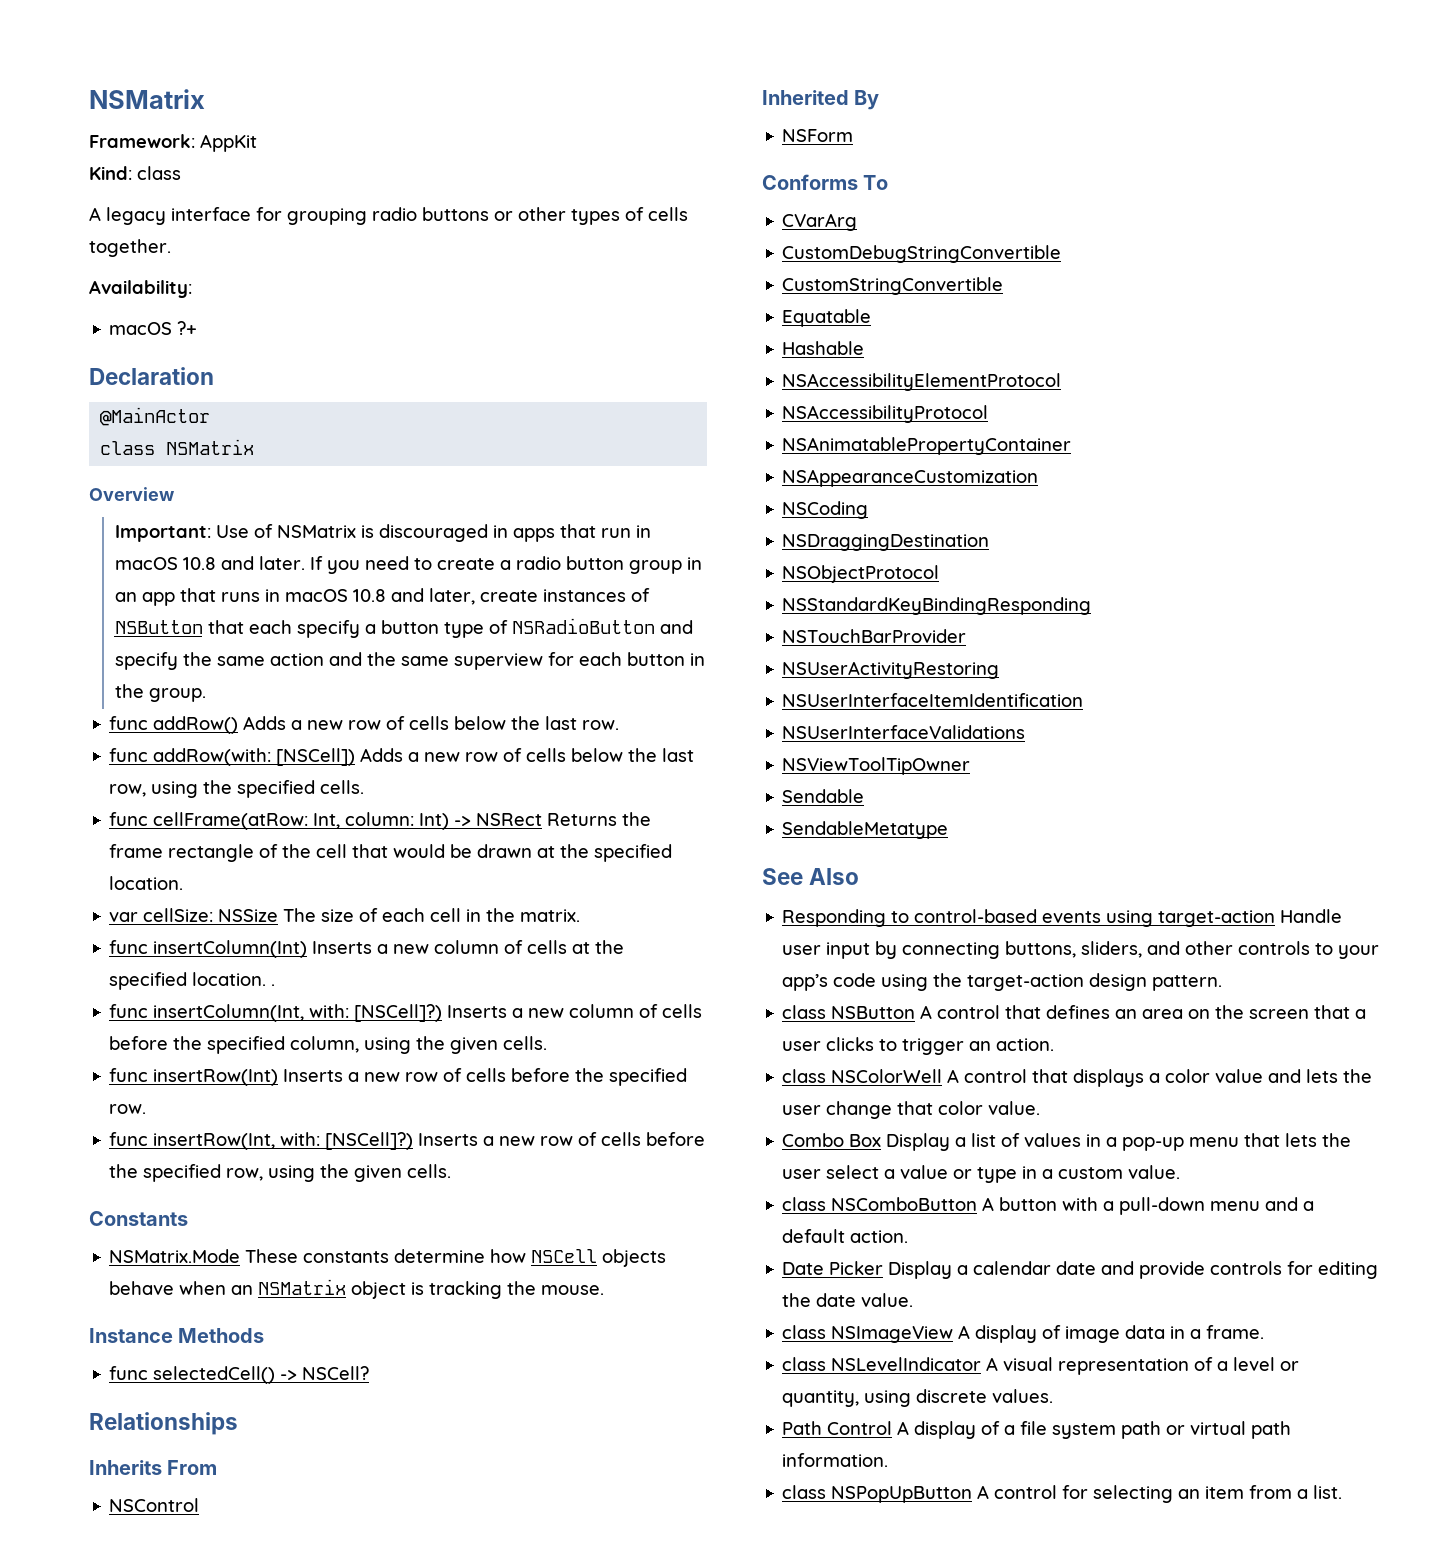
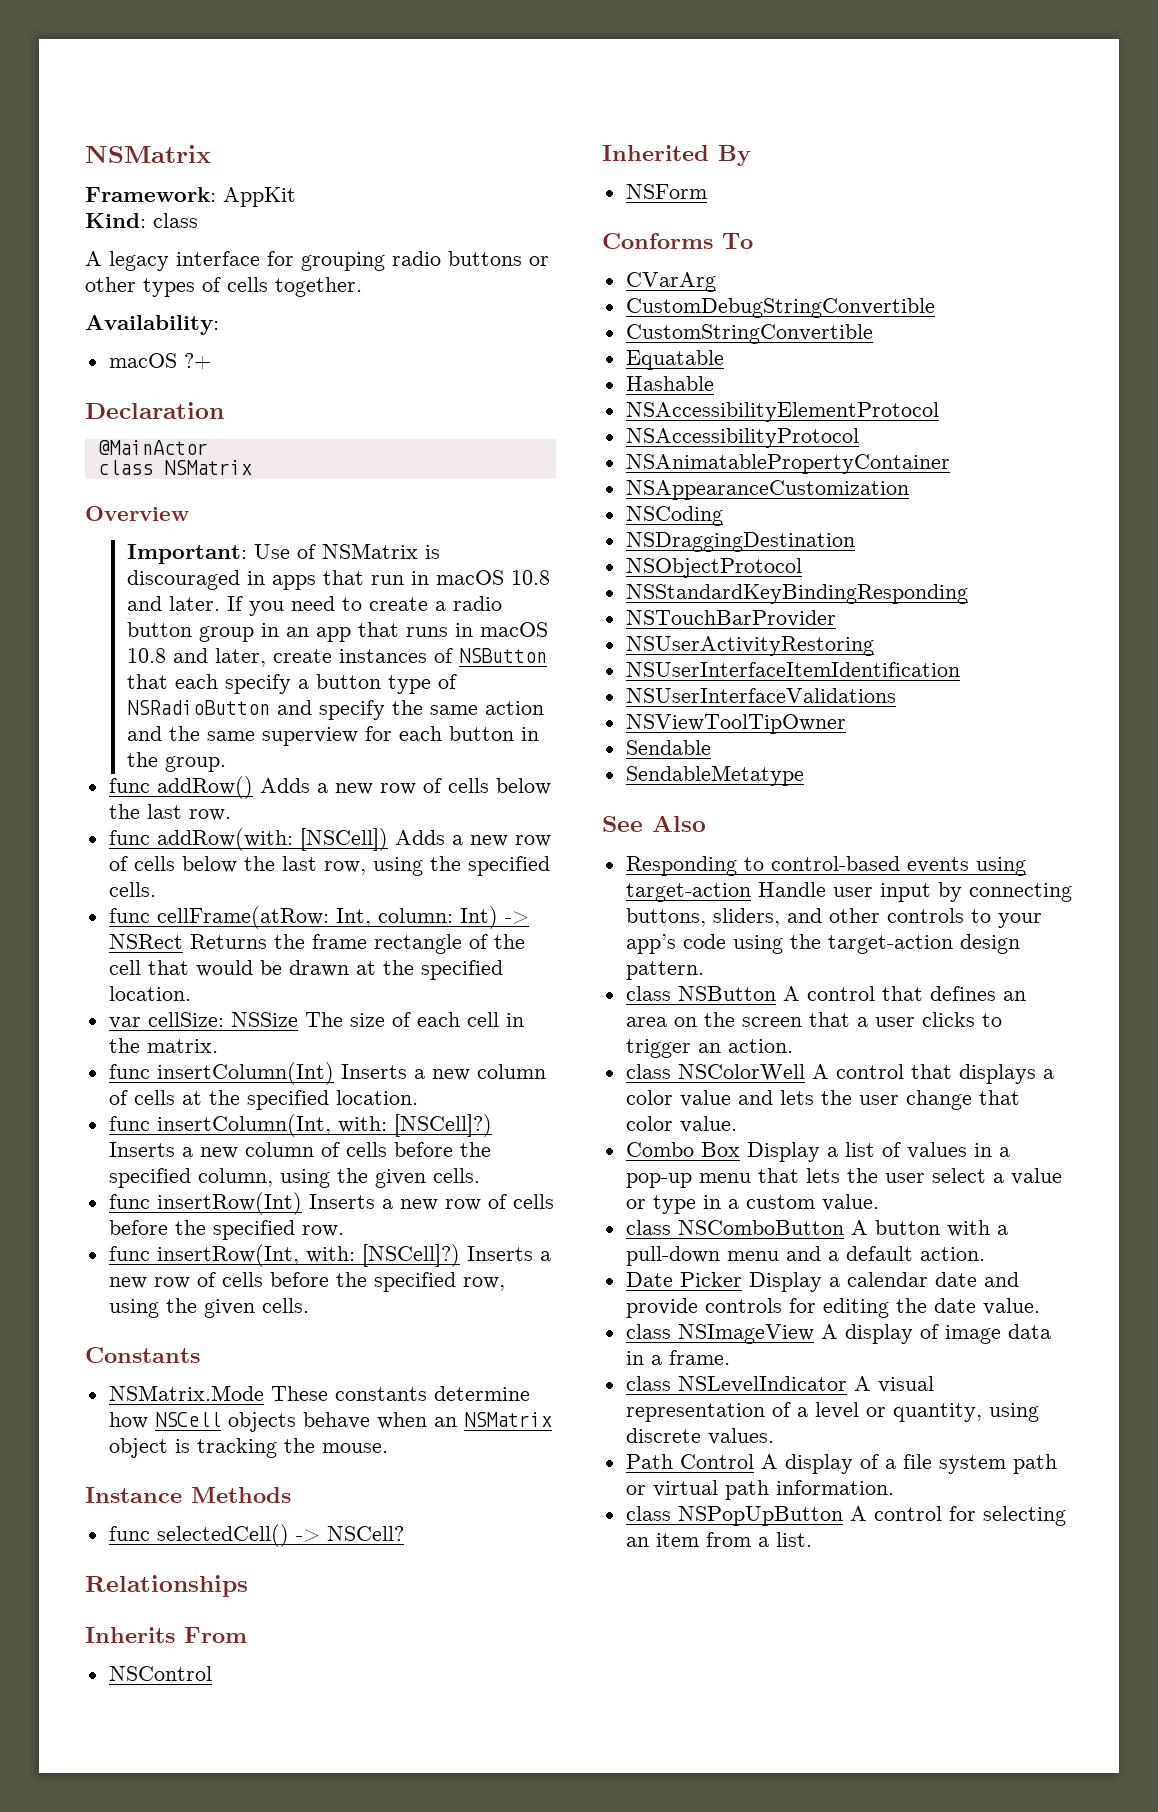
[271,984,276,986] . -> (418, 1097) none

